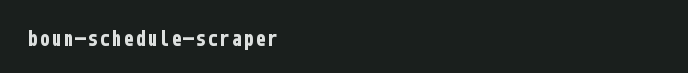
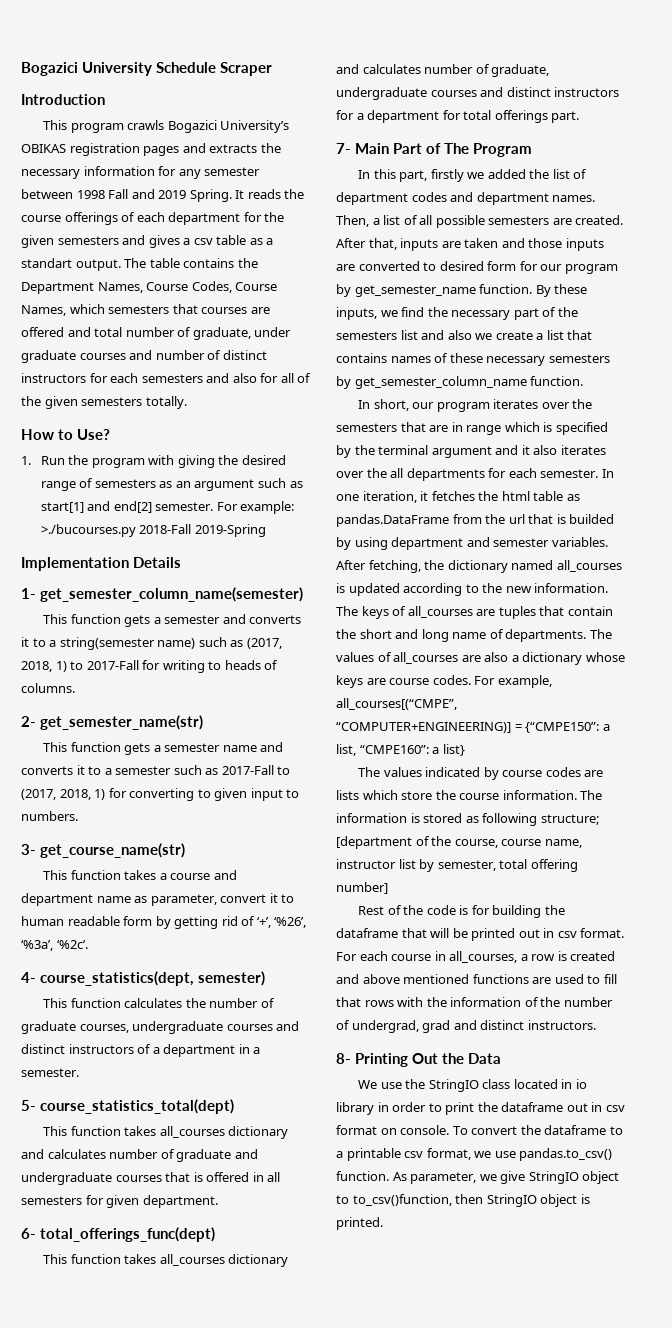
[26,30,278,50] boun-schedule-scraper -> [21,62,273,76] [21,94,105,105] [43,120,290,133] [21,143,281,156] [21,166,261,179] [21,189,305,202] [21,212,285,225] [21,235,274,248] [21,258,258,271] [21,281,278,294] [21,304,270,316] [21,327,292,340] [21,350,267,363] [21,373,312,383] [21,396,187,409] [21,429,110,440] [21,455,286,468] [40,478,303,491] [40,501,295,514] [40,524,266,537] [21,557,181,571] [21,587,303,602] [43,614,302,627] [21,637,282,650] [21,660,279,673] [21,683,75,693] [21,715,203,730] [43,742,284,755] [21,765,291,775] [21,788,300,801] [21,811,78,821] [21,843,185,858] [43,870,237,880] [21,893,295,906] [21,916,307,929] [21,940,88,951] [21,971,265,986] [43,998,275,1008] [21,1021,300,1034] [21,1044,261,1057] [21,1068,79,1077] [21,1099,234,1114] [43,1126,289,1139] [21,1149,258,1162] [21,1172,281,1185] [21,1195,218,1208] [21,1227,215,1242] [43,1254,289,1267] [336,64,550,77] [336,87,620,100] [336,110,580,123] [336,143,532,157] [358,169,588,182] [336,192,596,205] [336,215,624,228] [336,238,604,251] [336,261,618,274] [336,284,588,297] [336,307,578,320] [336,330,593,340] [336,353,610,366] [336,376,584,389] [358,399,593,412] [336,422,608,435] [336,445,606,458] [336,468,614,481] [336,491,580,503] [336,514,615,527] [336,537,608,550] [336,560,622,573] [336,583,609,596] [336,606,613,619] [336,629,612,642] [336,652,625,665] [336,675,552,688] [336,698,457,710] [336,722,610,733] [336,744,465,756] [358,767,604,780] [336,790,603,800] [336,813,599,826] [336,836,582,849] [336,859,578,872] [336,882,388,894] [358,905,565,918] [336,928,625,941] [336,951,616,963] [336,974,617,984] [336,997,613,1007] [336,1020,596,1033] [336,1053,501,1067] [358,1079,587,1092] [336,1102,625,1115] [336,1125,623,1135] [336,1148,613,1161] [336,1171,620,1184] [336,1194,590,1207] [336,1217,383,1230] Bogazici University Schedule Scraper // Introduction // This program crawls Bogazici University’s OBIKAS registration pages and extracts the necessary information for any semester between 1998 Fall and 2019 Spring. It reads the course offerings of each department for the given semesters and gives a csv table as a standart output. The table contains the Department Names, Course Codes, Course Names, which semesters that courses are offered and total number of graduate, under graduate courses and number of distinct instructors for each semesters and also for all of the given semesters totally. // How to Use? // 1. Run the program with giving the desired range of semesters as an argument such as start[1] and end[2] semester. For example: >./bucourses.py 2018-Fall 2019-Spring // Implementation Details // 1- get_semester_column_name(semester) // This function gets a semester and converts it to a string(semester name) such as (2017, 2018, 1) to 2017-Fall for writing to heads of columns. // 2- get_semester_name(str) // This function gets a semester name and converts it to a semester such as 2017-Fall to (2017, 2018, 1) for converting to given input to numbers. // 3- get_course_name(str) // This function takes a course and department name as parameter, convert it to human readable form by getting rid of ‘+’, ‘%26’, ‘%3a’, ‘%2c’. // 4- course_statistics(dept, semester) // This function calculates the number of graduate courses, undergraduate courses and distinct instructors of a department in a semester. // 5- course_statistics_total(dept) // This function takes all_courses dictionary and calculates number of graduate and undergraduate courses that is offered in all semesters for given department. // 6- total_offerings_func(dept) // This function takes all_courses dictionary and calculates number of graduate, undergraduate courses and distinct instructors for a department for total offerings part. // 7- Main Part of The Program // In this part, firstly we added the list of department codes and department names. Then, a list of all possible semesters are created. After that, inputs are taken and those inputs are converted to desired form for our program by get_semester_name function. By these inputs, we find the necessary part of the semesters list and also we create a list that contains names of these necessary semesters by get_semester_column_name function. // In short, our program iterates over the semesters that are in range which is specified by the terminal argument and it also iterates over the all departments for each semester. In one iteration, it fetches the html table as pandas.DataFrame from the url that is builded by using department and semester variables. After fetching, the dictionary named all_courses is updated according to the new information. The keys of all_courses are tuples that contain the short and long name of departments. The values of all_courses are also a dictionary whose keys are course codes. For example, all_courses[(“CMPE”, “COMPUTER+ENGINEERING)] = {“CMPE150”: a list, “CMPE160”: a list} // The values indicated by course codes are lists which store the course information. The information is stored as following structure; [department of the course, course name, instructor list by semester, total offering number] // Rest of the code is for building the dataframe that will be printed out in csv format. For each course in all_courses, a row is created and above mentioned functions are used to fill that rows with the information of the number of undergrad, grad and distinct instructors. // 8- Printing Out the Data // We use the StringIO class located in io library in order to print the dataframe out in csv format on console. To convert the dataframe to a printable csv format, we use pandas.to_csv() function. As parameter, we give StringIO object to to_csv()function, then StringIO object is printed.

